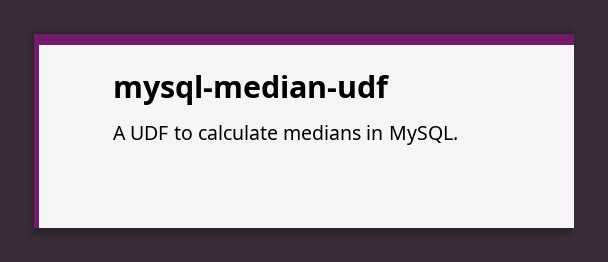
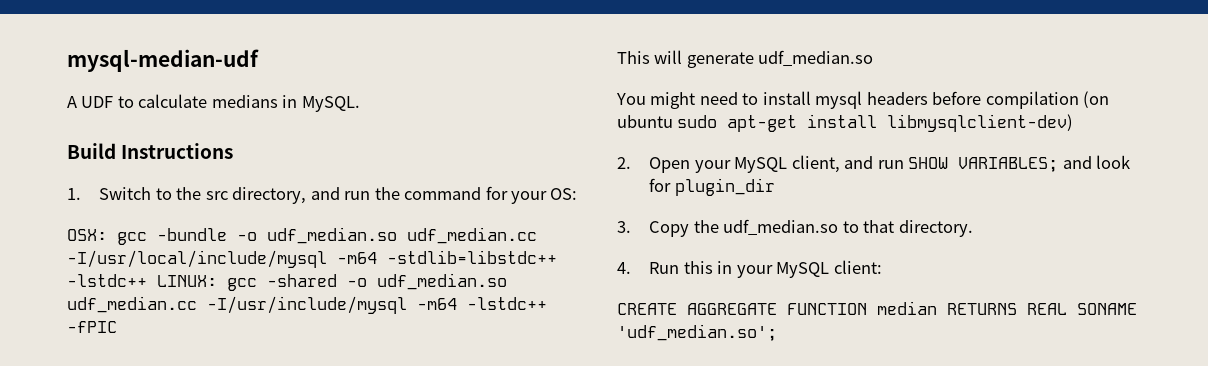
(458, 135) none -> [67,143,234,159] [67,186,578,204] [67,227,537,245] [67,250,557,268] [67,273,507,291] [67,296,547,314] [67,321,117,333] [617,50,874,68] [616,91,1110,109] [617,114,1074,132] [617,155,1131,173] [649,178,775,196] [617,219,973,237] [617,260,882,278] [617,301,1137,315] [617,324,777,341] // Build Instructions // 1. Switch to the src directory, and run the command for your OS: // OSX: gcc -bundle -o udf_median.so udf_median.cc -I/usr/local/include/mysql -m64 -stdlib=libstdc++ -lstdc++ LINUX: gcc -shared -o udf_median.so udf_median.cc -I/usr/include/mysql -m64 -lstdc++ -fPIC // This will generate udf_median.so // You might need to install mysql headers before compilation (on ubuntu sudo apt-get install libmysqlclient-dev) // 2. Open your MySQL client, and run SHOW VARIABLES; and look for plugin_dir // 3. Copy the udf_median.so to that directory. // 4. Run this in your MySQL client: // CREATE AGGREGATE FUNCTION median RETURNS REAL SONAME 'udf_median.so';

